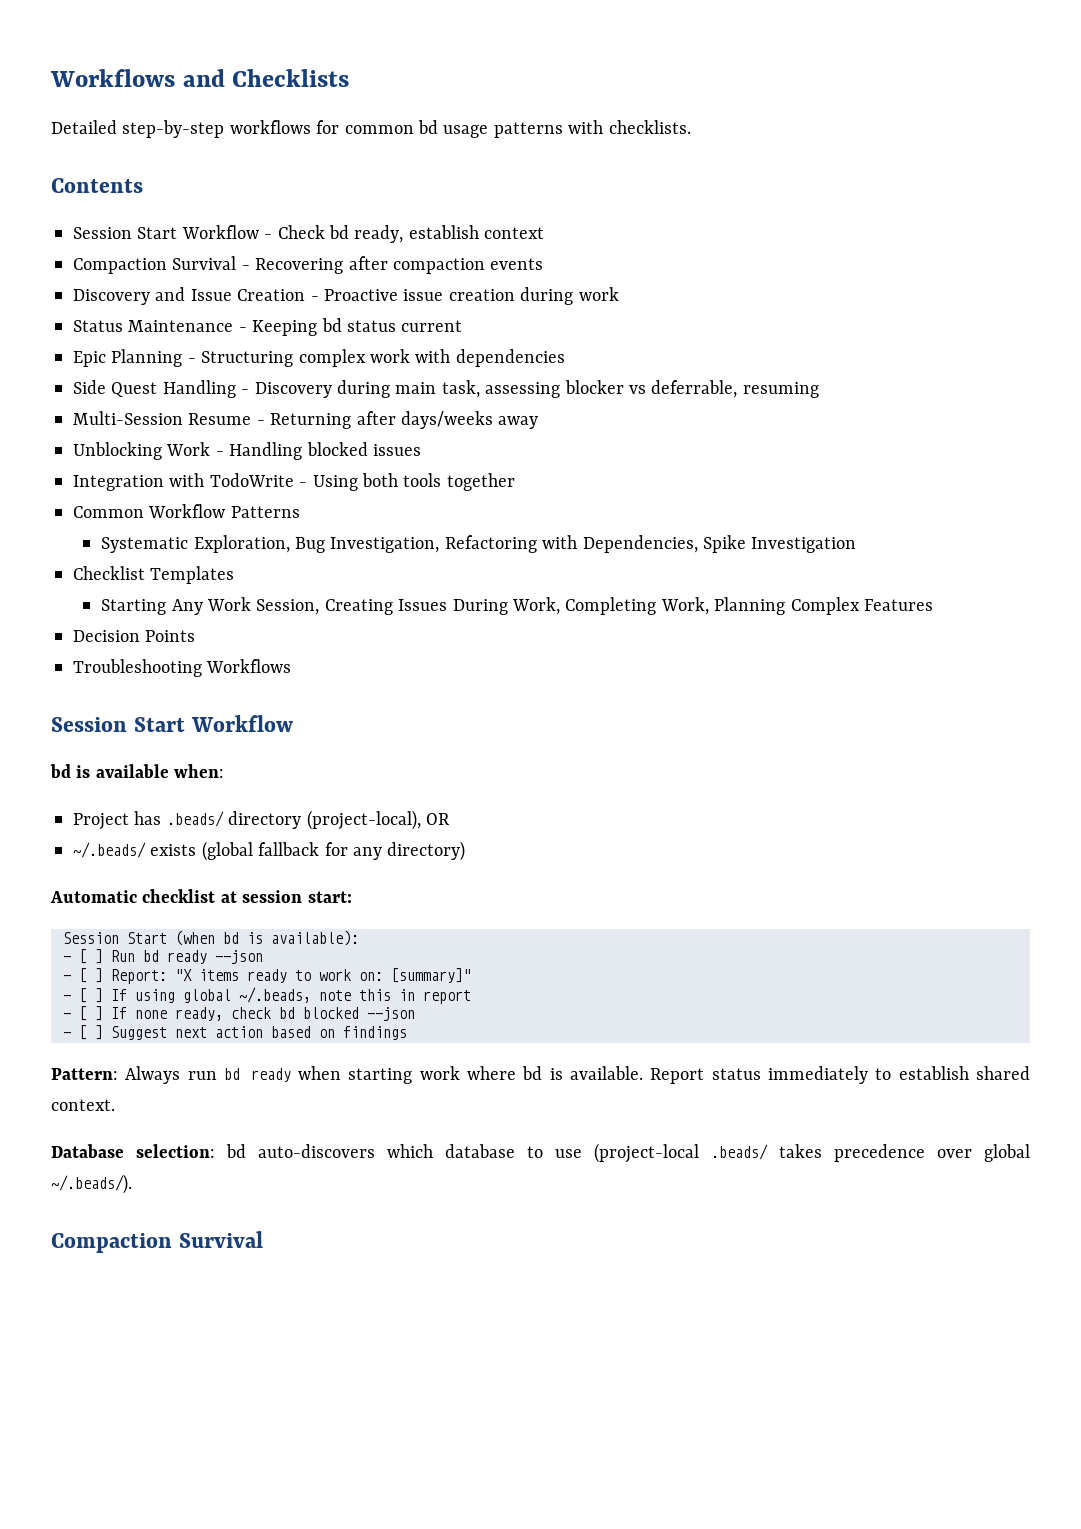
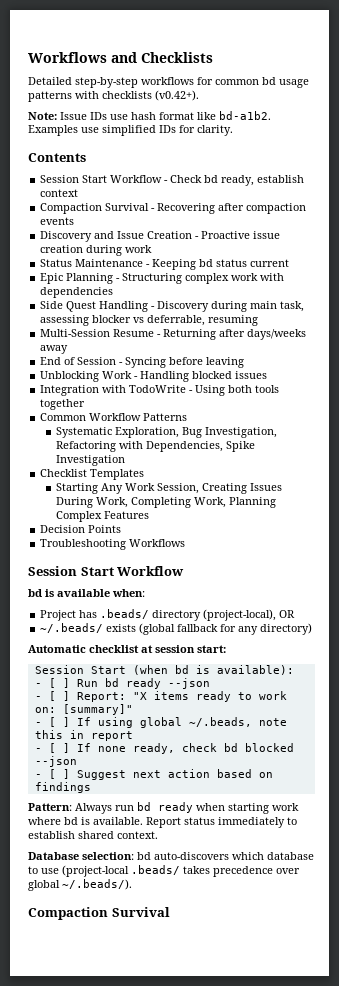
[608,120,691,134] checklists. -> [102,90,199,101] [28,111,271,120] [28,125,233,136] checklists (v0.42+). // Note: Issue IDs use hash format like bd-a1b2. Examples use simplified IDs for clarity.
(539, 422) none -> [40,357,245,368] // End of Session - Syncing before leaving

